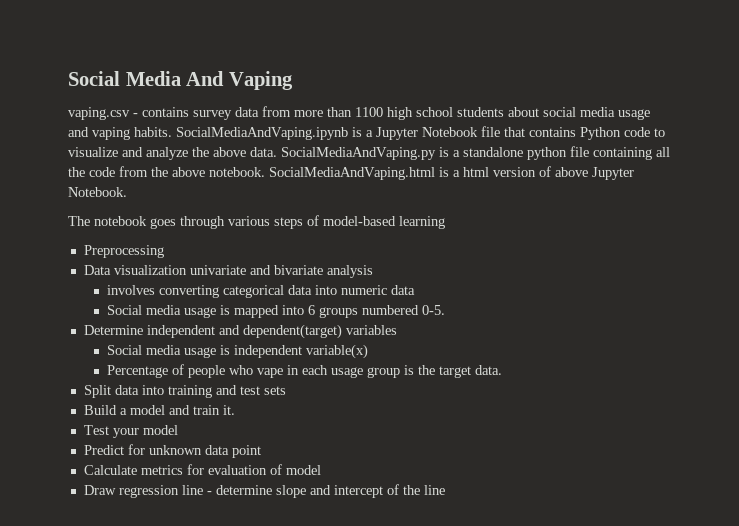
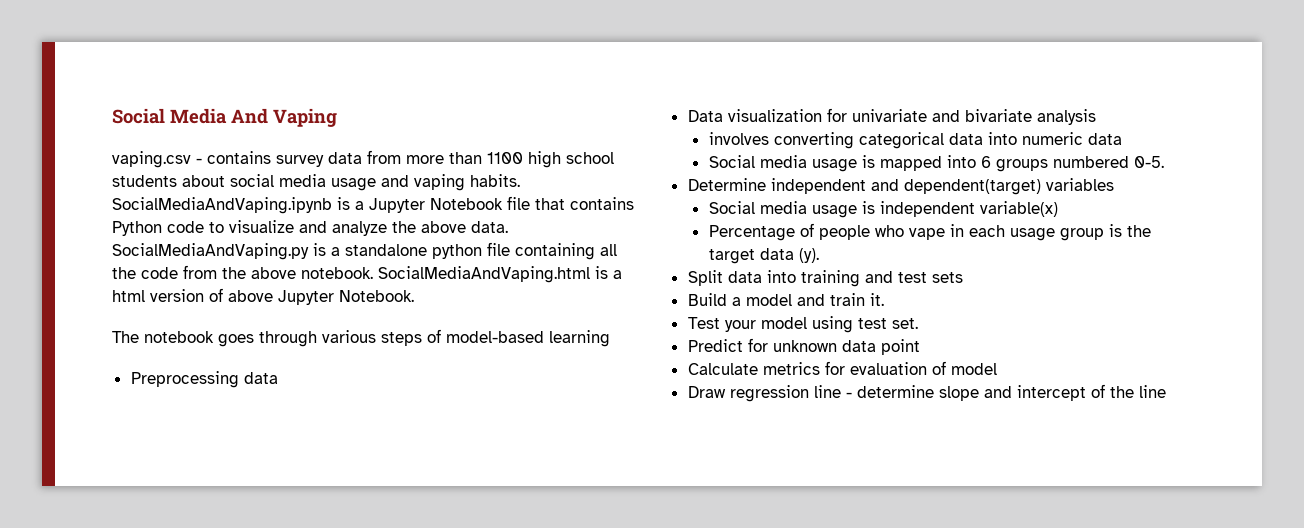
(164, 251) none -> [243,372,278,384] data
(187, 270) none -> [826,108,847,122] for
[475,365,503,375] data. -> [759,248,819,263] data (y).
(178, 430) none -> [811,316,918,333] using test set.

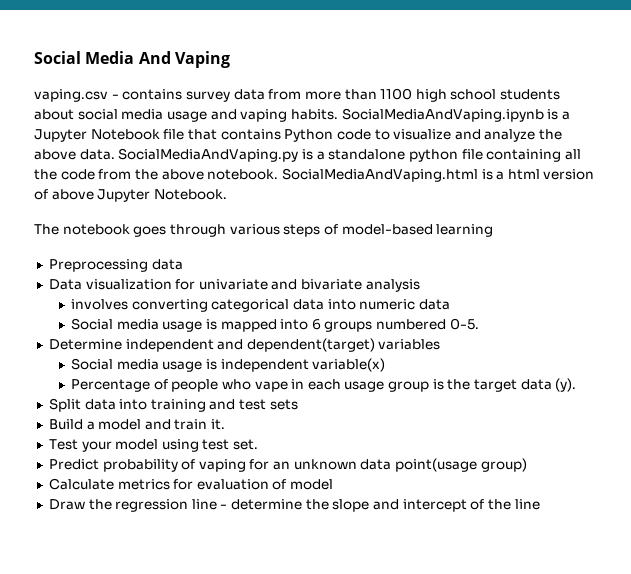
[747,338,920,355] for unknown data point -> [102,458,527,472] probability of vaping for an unknown data point(usage group)
(726, 392) none -> [88,499,112,510] the
(934, 391) none -> [305,499,329,510] the

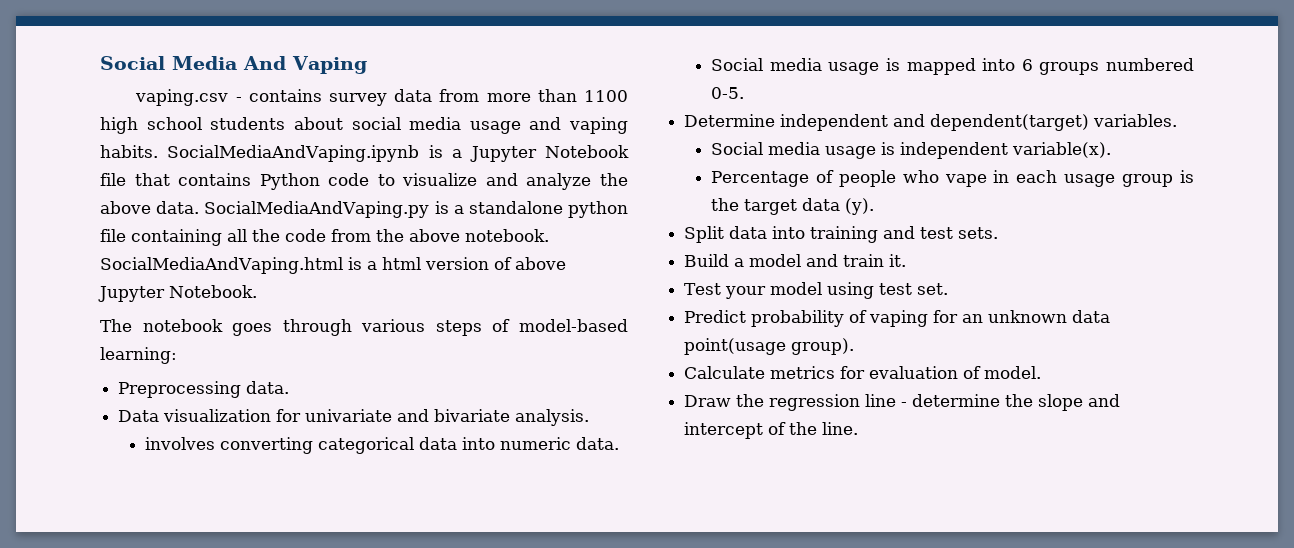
[436,224,494,237] learning -> [100,347,177,364] learning:
[151,259,183,270] data -> [246,381,290,394] data.
[365,279,420,292] analysis -> [515,409,590,426] analysis.
[418,299,450,310] data -> [576,437,620,450] data.
[378,339,441,350] variables -> [1093,114,1178,127] variables.
[312,358,386,372] variable(x) -> [1012,142,1112,158] variable(x).
[269,399,298,410] sets -> [958,227,999,239] sets.
[480,458,527,472] group) -> [791,338,855,355] group).
[290,479,334,490] model -> [984,366,1042,379] model.
[514,499,540,510] line -> [822,422,859,435] line.

